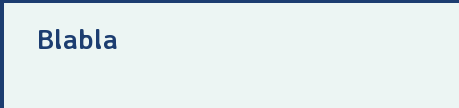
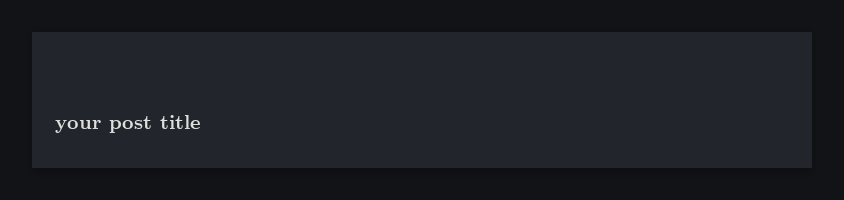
[37,29,118,49] Blabla -> [55,115,201,133] your post title

